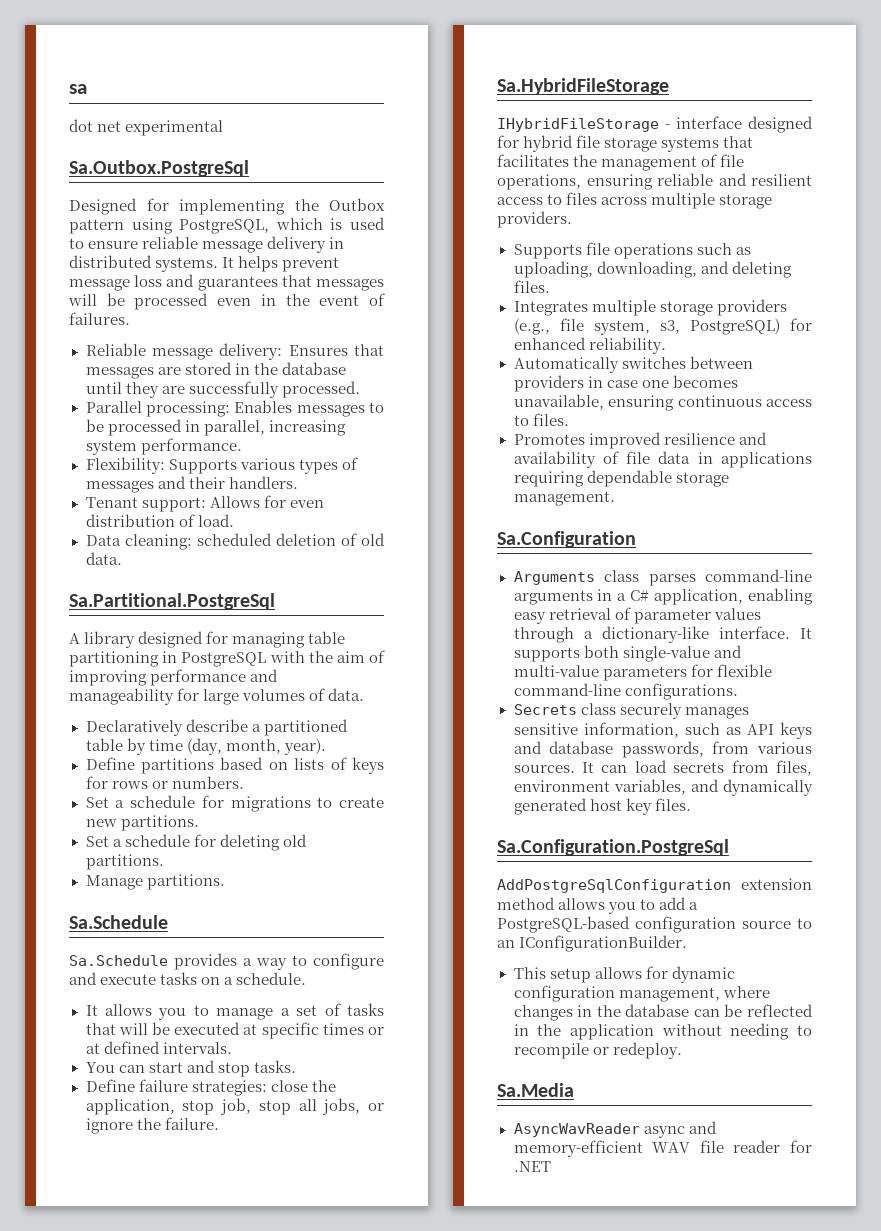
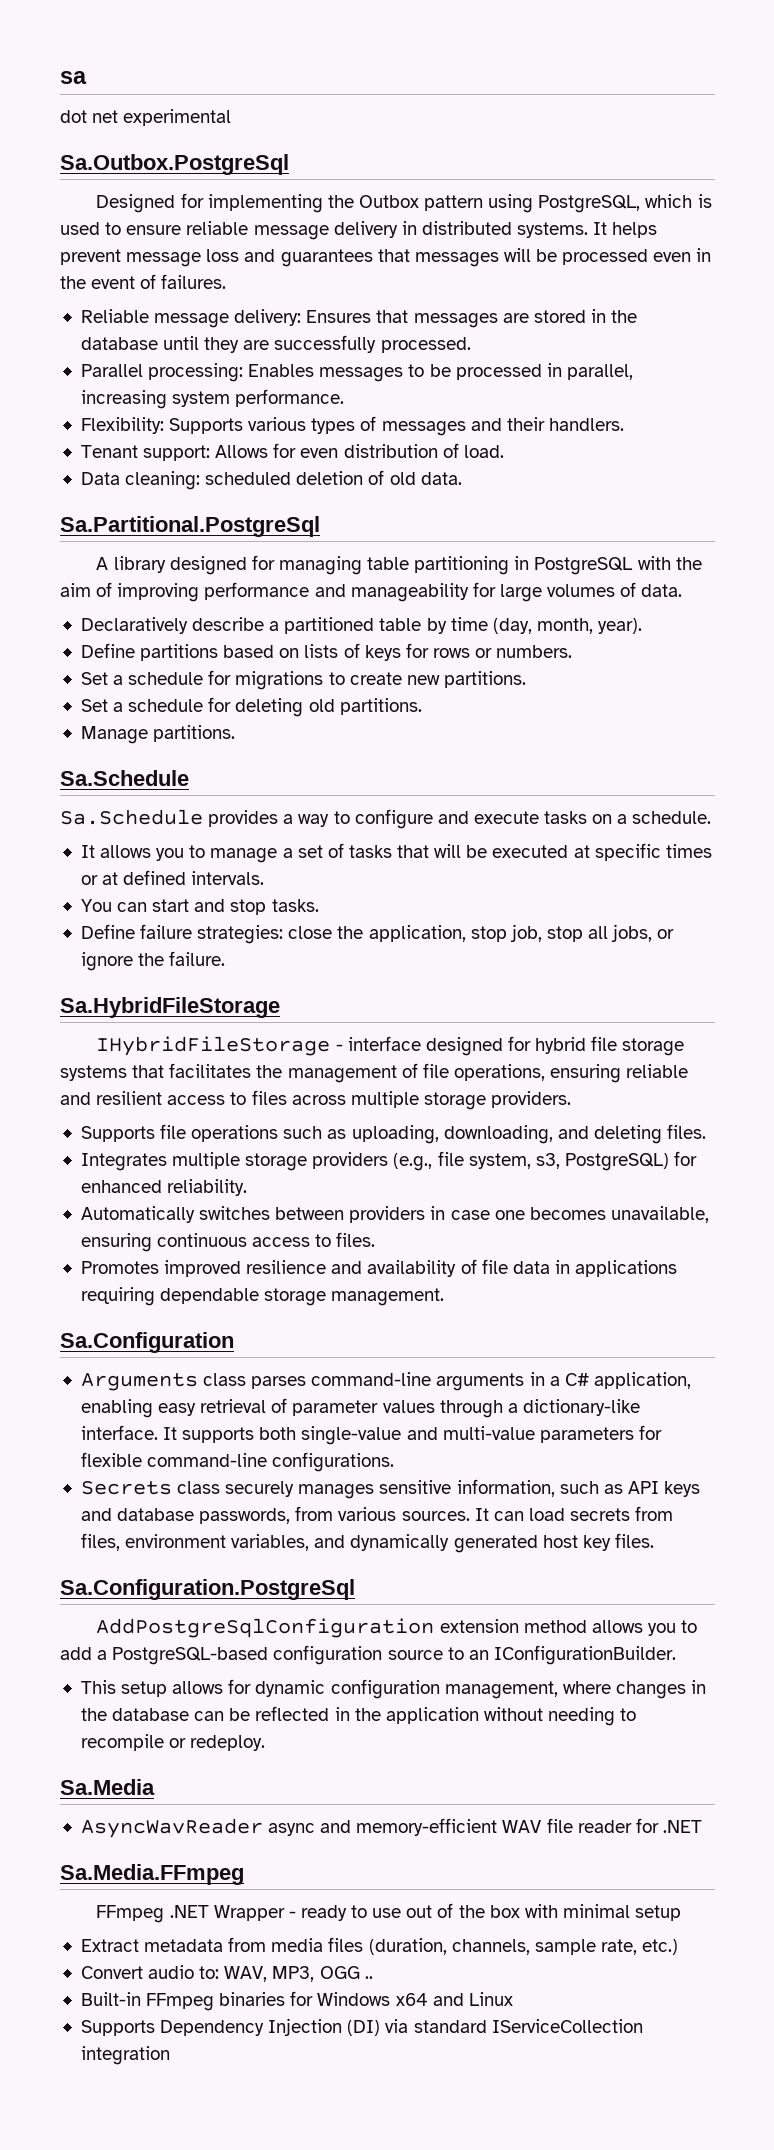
(551, 1166) none -> [60,1864,244,1885] [96,1903,682,1923] [80,1937,679,1955] [80,1965,373,1982] [80,1991,513,2011] [80,2018,643,2036] [80,2046,170,2065] // Sa.Media.FFmpeg // FFmpeg .NET Wrapper - ready to use out of the box with minimal setup // Extract metadata from media files (duration, channels, sample rate, etc.) // Convert audio to: WAV, MP3, OGG .. // Built-in FFmpeg binaries for Windows x64 and Linux // Supports Dependency Injection (DI) via standard IServiceCollection integration

